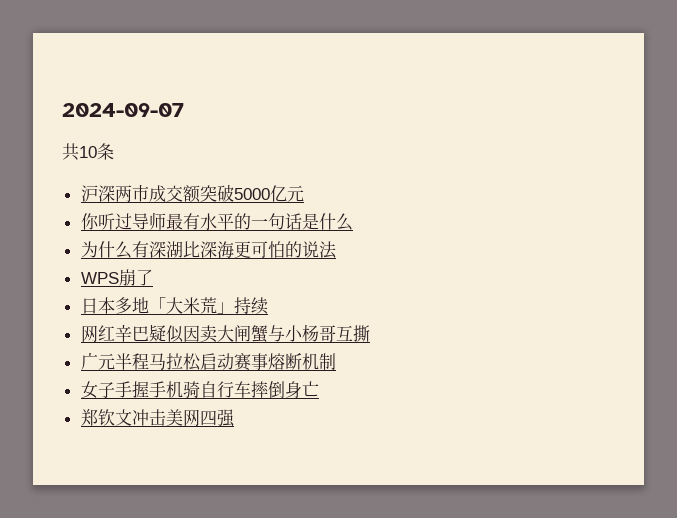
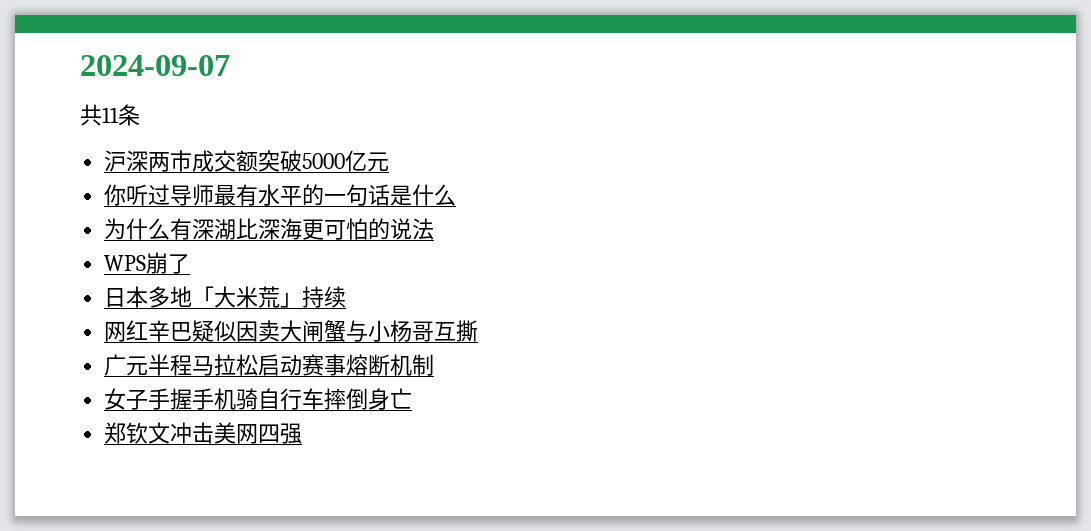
[79,146,97,158] 10 -> [102,107,119,123] 11

